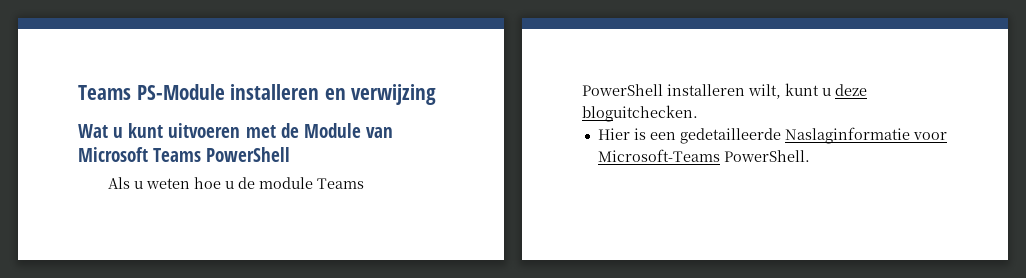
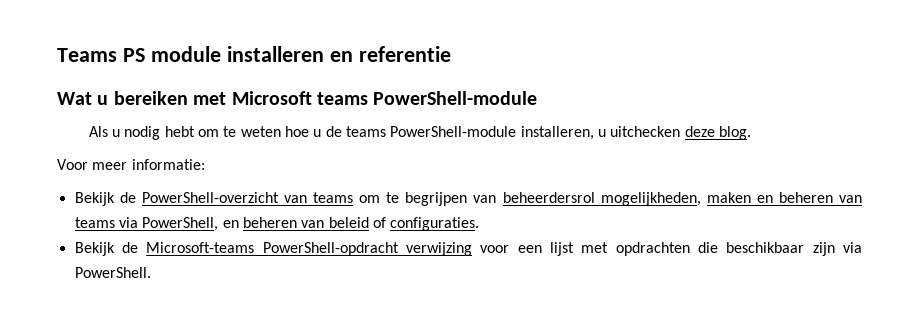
[78,84,225,100] Teams PS-Module -> [57,46,221,62] Teams PS module
[351,84,437,105] verwijzing -> [358,46,451,62] referentie
[128,123,393,138] [78,147,291,162] [107,177,364,189] [582,83,867,99] [582,105,698,122] [597,127,947,144] [597,149,720,162] kunt uitvoeren met de Module van Microsoft Teams PowerShell // Als u weten hoe u de module Teams PowerShell installeren wilt, kunt u deze bloguitchecken. // Hier is een gedetailleerde Naslaginformatie voor Microsoft-Teams -> [113,91,538,105] [88,126,751,140] [57,159,205,170] [74,192,863,206] [74,217,480,231] [74,242,862,256] bereiken met Microsoft teams PowerShell-module // Als u nodig hebt om te weten hoe u de teams PowerShell-module installeren, u uitchecken deze blog. // Voor meer informatie: // Bekijk de PowerShell-overzicht van teams om te begrijpen van beheerdersrol mogelijkheden, maken en beheren van teams via PowerShell, en beheren van beleid of configuraties. // Bekijk de Microsoft-teams PowerShell-opdracht verwijzing voor een lijst met opdrachten die beschikbaar zijn via

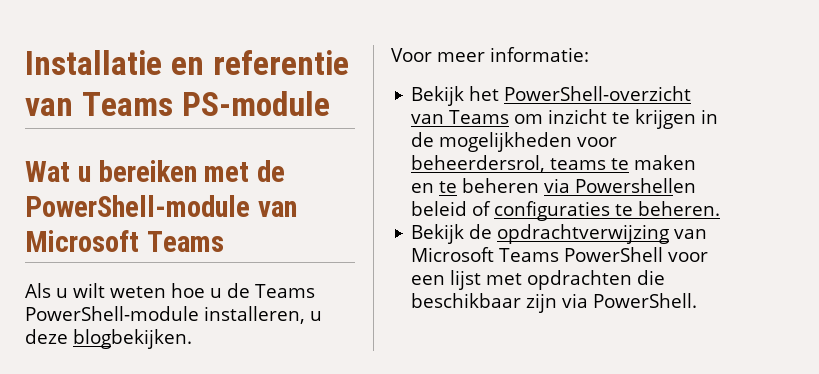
[57,46,324,62] Teams PS module installeren -> [25,50,162,75] Installatie
(451, 54) none -> [25,91,331,116] van Teams PS-module
[231,91,538,105] [88,126,237,140] Microsoft teams PowerShell-module // Als u nodig hebt om te -> [257,160,286,182] [25,195,297,217] [25,230,224,252] [25,283,105,298] de PowerShell-module van Microsoft Teams // Als u wilt
[345,126,386,137] teams -> [255,284,315,298] Teams
[610,126,751,140] uitchecken deze blog. -> [25,329,192,349] deze blogbekijken.
[119,192,136,203] de -> [469,86,500,101] het
[313,192,863,206] [74,217,480,231] [74,242,472,256] teams om te begrijpen van beheerdersrol mogelijkheden, maken en beheren van teams via PowerShell, en beheren van beleid of configuraties. // Bekijk de Microsoft-teams PowerShell-opdracht verwijzing -> [449,109,719,129] [411,132,618,152] [411,155,697,173] [411,178,697,193] [411,201,721,221] [411,224,708,244] [411,247,664,262] Teams om inzicht te krijgen in de mogelijkheden voor beheerdersrol, teams te maken en te beheren via Powershellen beleid of configuraties te beheren. // Bekijk de opdrachtverwijzing van Microsoft Teams PowerShell

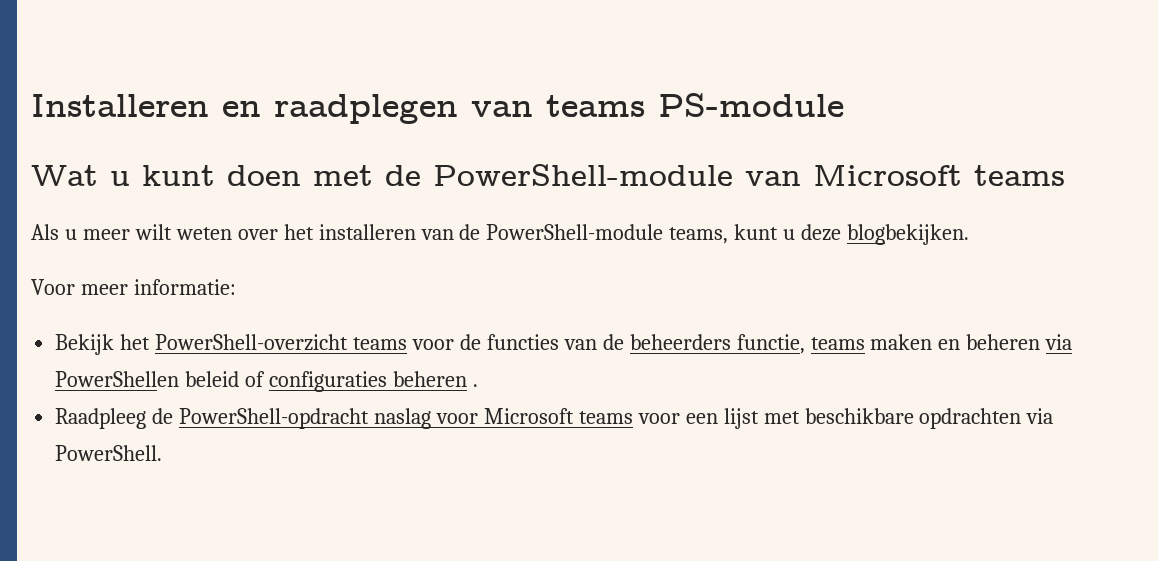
[25,50,350,75] [25,92,174,116] Installatie en referentie van Teams -> [31,94,645,124] Installeren en raadplegen van teams
[98,160,197,182] bereiken -> [142,165,301,186] kunt doen
[146,231,224,252] Teams -> [974,165,1065,186] teams
(68, 293) none -> [82,229,130,240] meer
[171,283,315,298] [25,306,305,324] hoe u de Teams PowerShell-module installeren, -> [237,224,779,244] over het installeren van de PowerShell-module teams, kunt
[411,109,719,129] [411,132,618,152] [411,155,630,173] van Teams om inzicht te krijgen in de mogelijkheden voor beheerdersrol, teams te -> [353,334,865,354] teams voor de functies van de beheerders functie, teams
[439,181,458,193] te -> (961, 344) none
[575,178,697,193] Powershellen -> [55,371,180,387] PowerShellen
[615,201,721,216] [411,224,708,244] [411,247,709,262] [411,270,666,290] [411,293,558,313] te beheren. // Bekijk de opdrachtverwijzing van Microsoft Teams PowerShell voor een lijst met opdrachten die beschikbaar zijn -> [392,371,478,387] [55,408,1022,429] beheren . // Raadpleeg de PowerShell-opdracht naslag voor Microsoft teams voor een lijst met beschikbare opdrachten

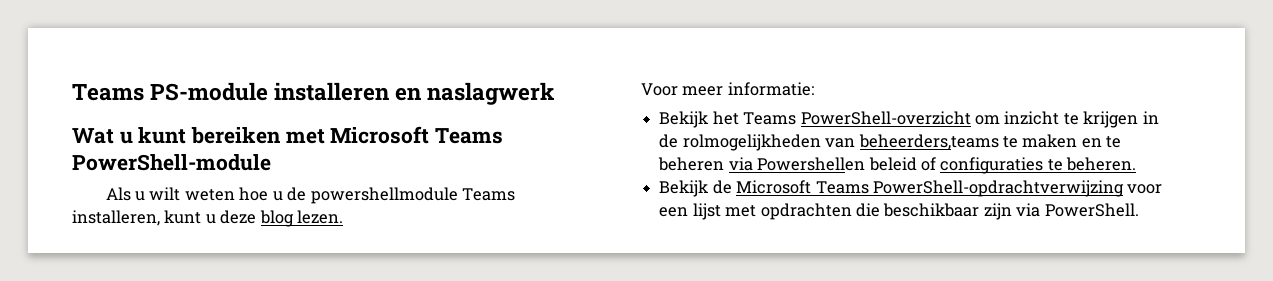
[31,93,844,124] [31,164,1065,186] Installeren en raadplegen van teams PS-module // Wat u kunt doen met de PowerShell-module van Microsoft teams -> [72,82,556,105] [72,126,504,144] [72,154,271,171] Teams PS-module installeren en naslagwerk // Wat u kunt bereiken met Microsoft Teams PowerShell-module
[82,229,130,240] meer -> (146, 196) none
[237,224,729,244] over het installeren van de PowerShell-module teams, -> [239,187,516,204] [72,210,160,226] hoe u de powershellmodule Teams installeren,
[847,224,970,245] blogbekijken. -> [259,210,344,227] blog lezen.
[155,334,865,354] PowerShell-overzicht teams voor de functies van de beheerders functie, teams -> [743,111,1159,128] [659,134,1018,151] Teams PowerShell-overzicht om inzicht te krijgen in de rolmogelijkheden van beheerders,teams te
(961, 344) none -> [1106,136,1122,148] te
[55,371,180,387] PowerShellen -> [757,157,866,171] Powershellen
[392,371,478,387] [55,408,1022,429] beheren . // Raadpleeg de PowerShell-opdracht naslag voor Microsoft teams voor een lijst met beschikbare opdrachten -> [1047,157,1137,171] [659,180,1163,197] [659,203,1012,220] te beheren. // Bekijk de Microsoft Teams PowerShell-opdrachtverwijzing voor een lijst met opdrachten die beschikbaar zijn

